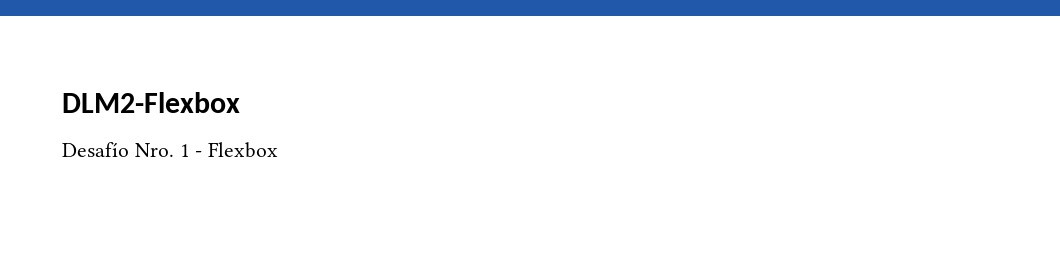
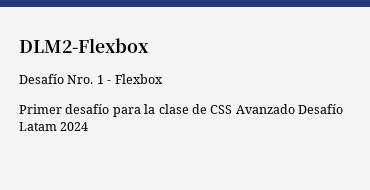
(279, 150) none -> [19,104,343,117] [19,122,89,131] // Primer desafío para la clase de CSS Avanzado Desafío Latam 2024

